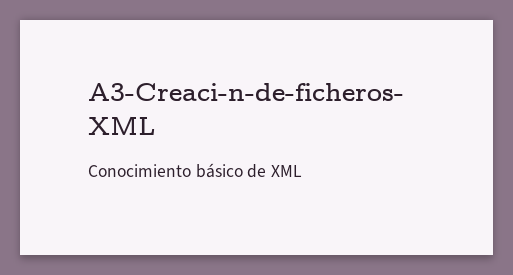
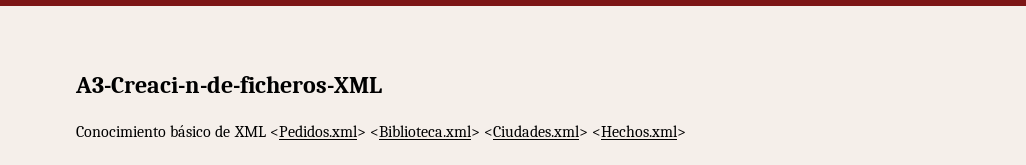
(303, 171) none -> [269,125,687,137] <Pedidos.xml> <Biblioteca.xml> <Ciudades.xml> <Hechos.xml>

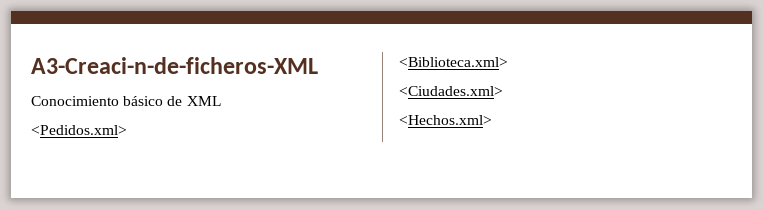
(266, 131) none -> (221, 101) //
(366, 131) none -> (127, 130) //
(480, 131) none -> (508, 62) //
(589, 131) none -> (503, 91) //

